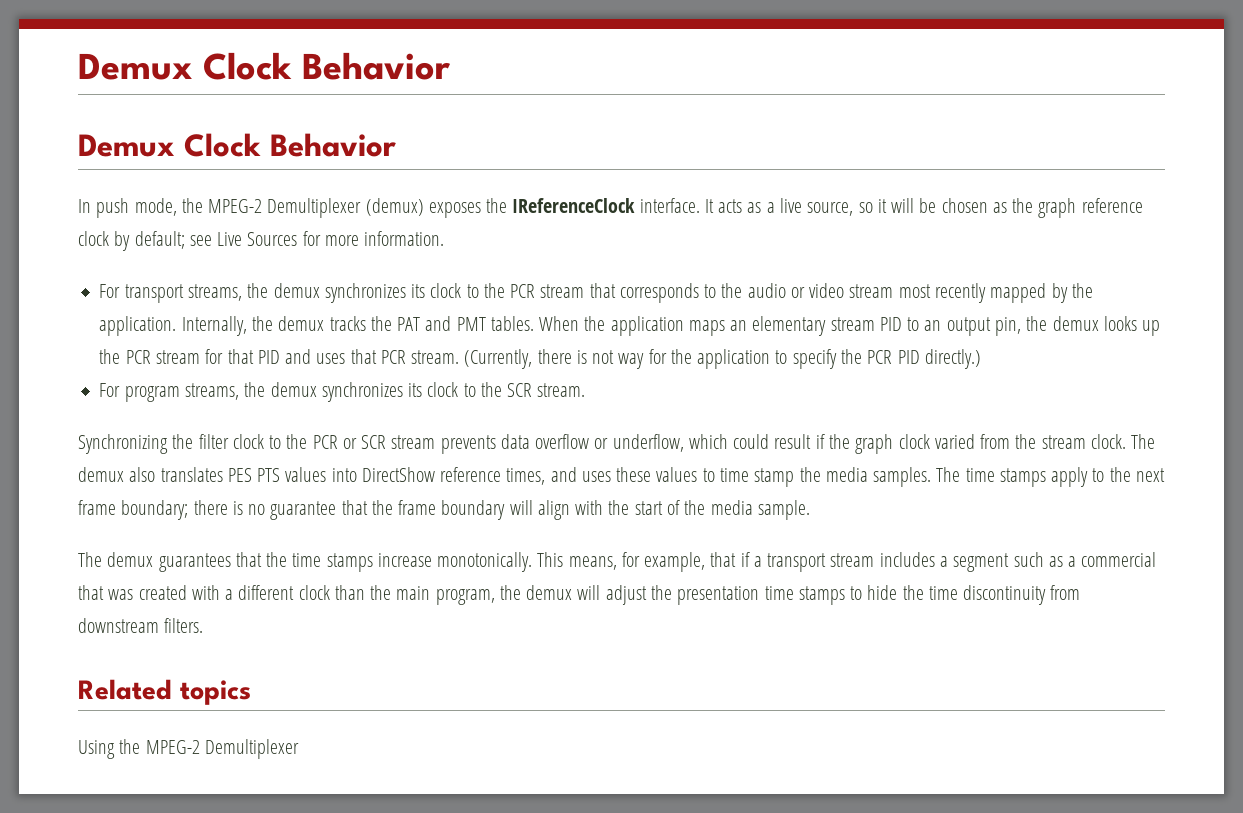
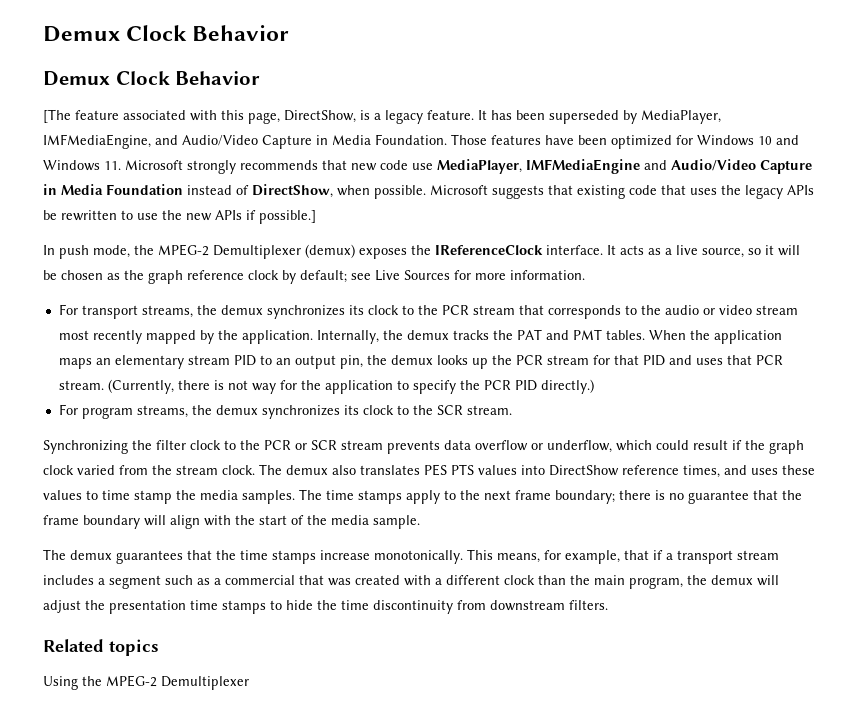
(396, 145) none -> [43,109,721,124] [43,134,799,149] [43,159,812,174] [43,184,814,199] [43,210,316,224] // [The feature associated with this page, DirectShow, is a legacy feature. It has been superseded by MediaPlayer, IMFMediaEngine, and Audio/Video Capture in Media Foundation. Those features have been optimized for Windows 10 and Windows 11. Microsoft strongly recommends that new code use MediaPlayer, IMFMediaEngine and Audio/Video Capture in Media Foundation instead of DirectShow, when possible. Microsoft suggests that existing code that uses the legacy APIs be rewritten to use the new APIs if possible.]

